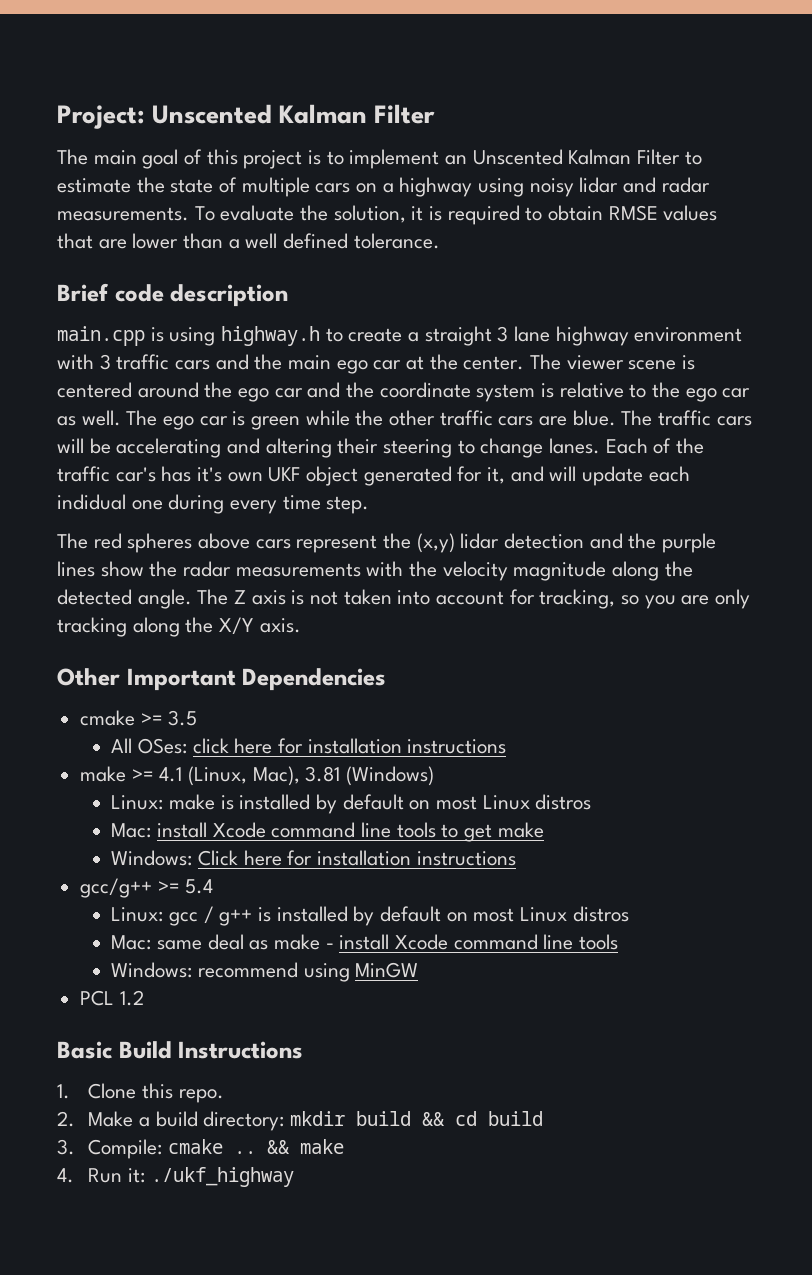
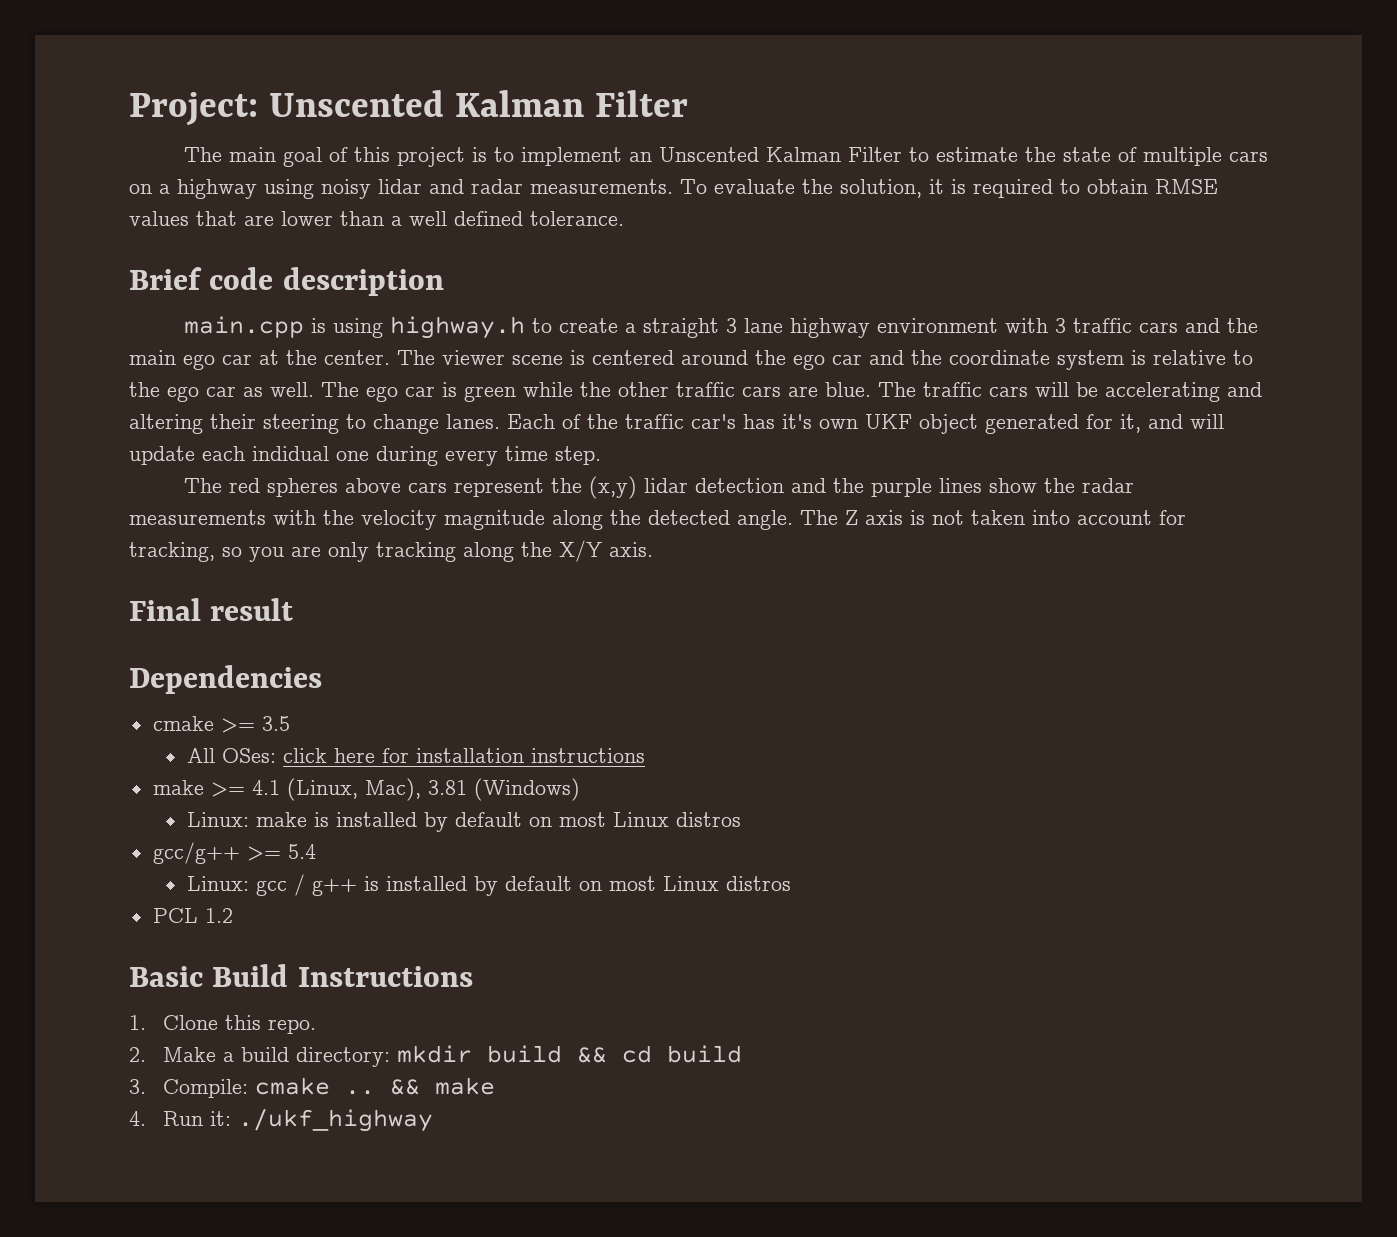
[57,668,236,691] Other Important -> [129,598,294,621] Final result //
[111,822,544,842] [111,850,516,866] // Mac: install Xcode command line tools to get make // Windows: Click here for installation instructions -> (741, 819) none
[111,934,619,950] [111,962,419,982] // Mac: same deal as make - install Xcode command line tools // Windows: recommend using MinGW -> (791, 883) none

